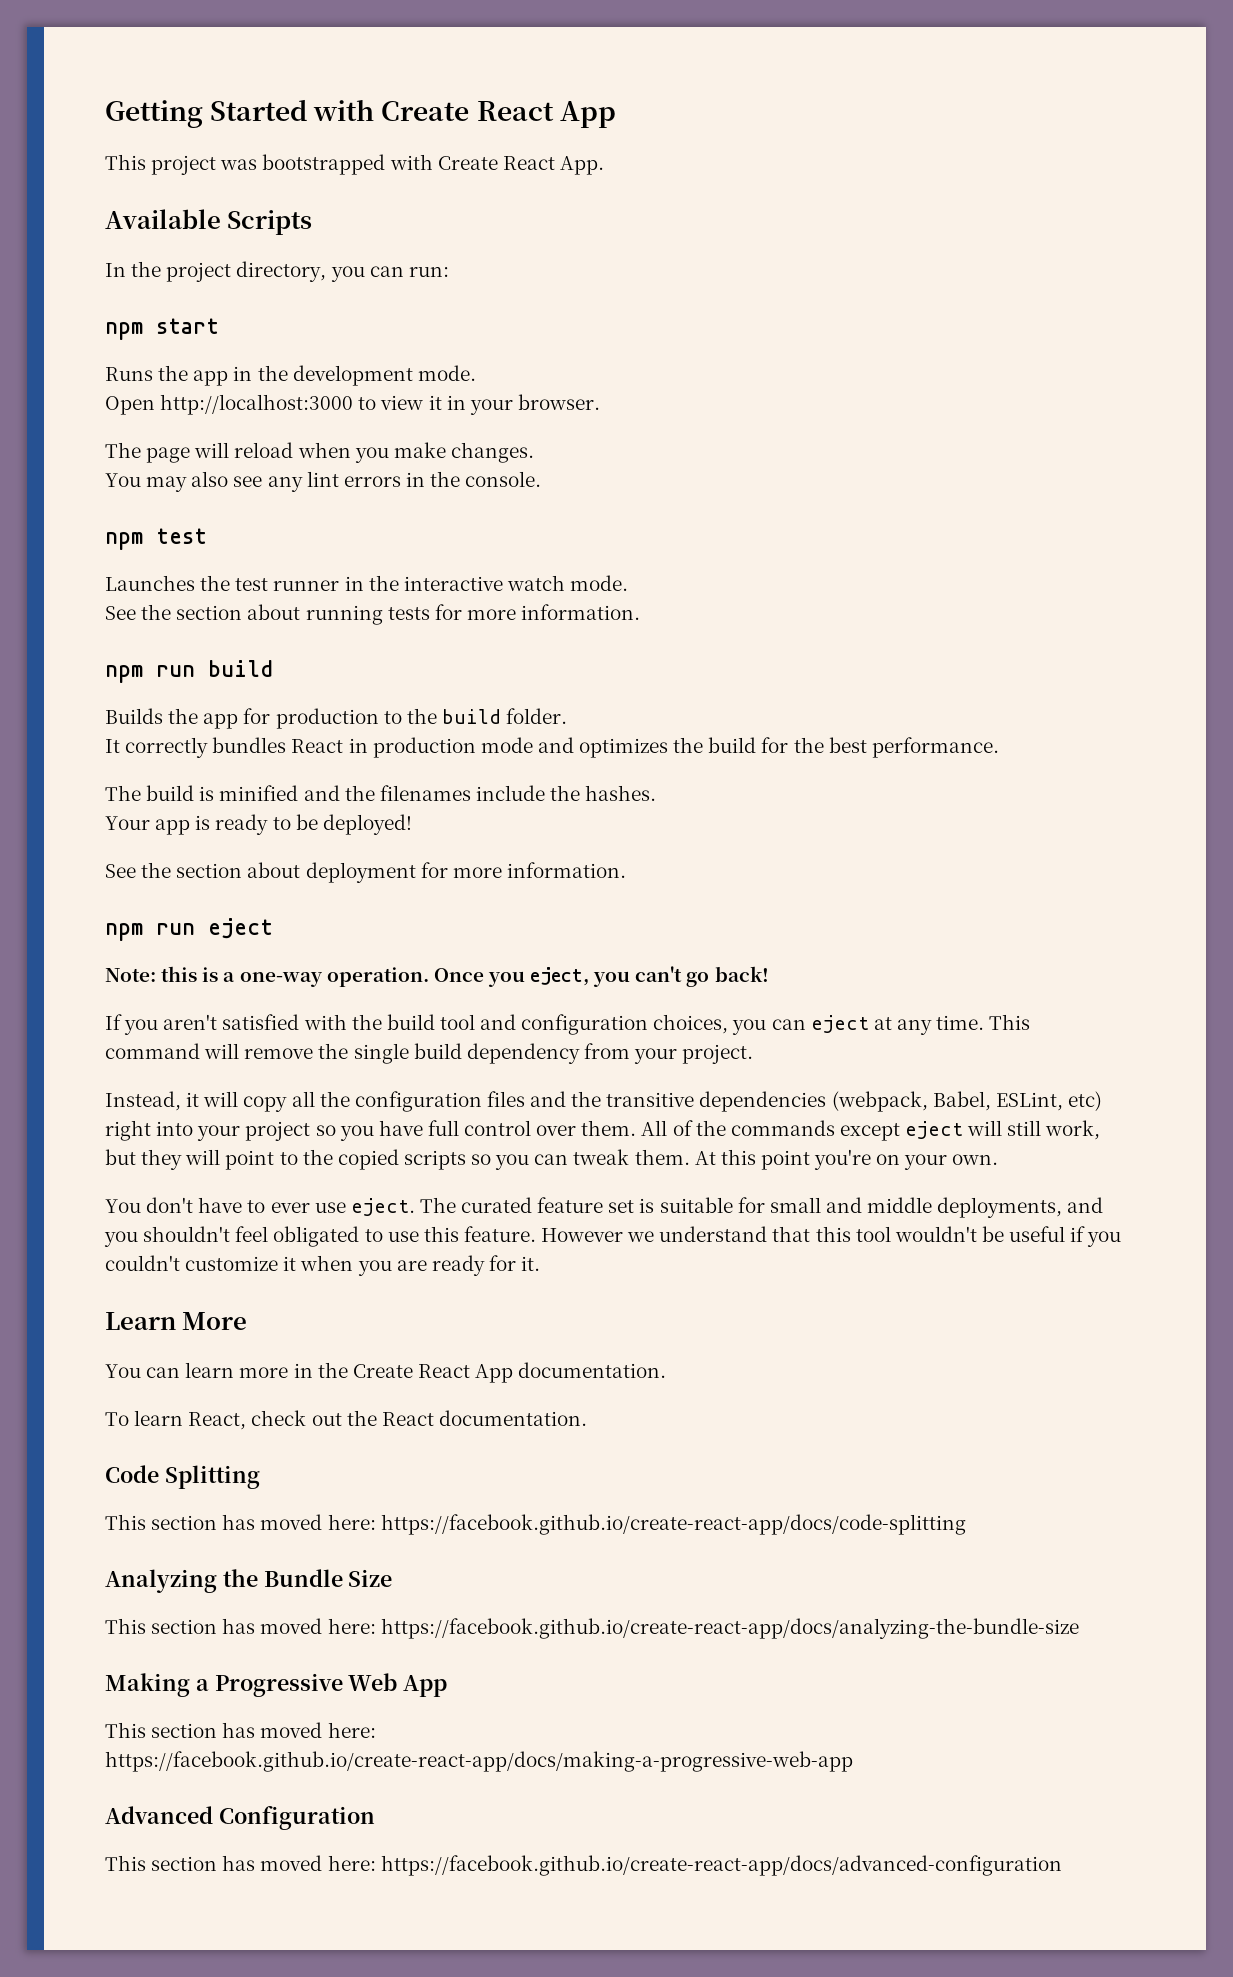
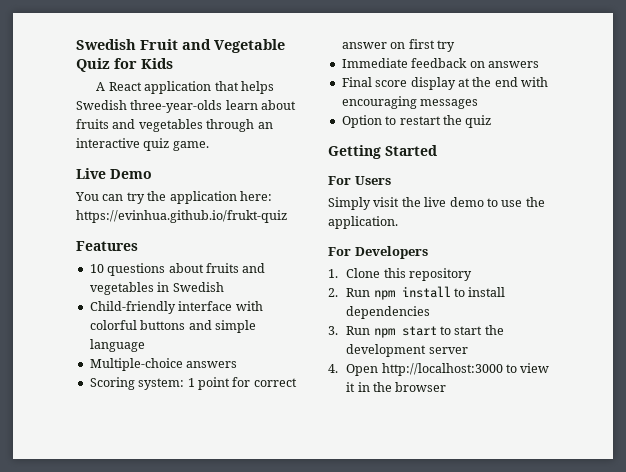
[105,99,616,128] [105,154,604,175] [105,209,313,235] [105,261,449,282] [105,318,219,340] [105,365,476,386] Getting Started with Create React App // This project was bootstrapped with Create React App. // Available Scripts // In the project directory, you can run: // npm start // Runs the app in the development mode. // -> [76,39,285,53] [76,58,173,72] [96,81,274,94] [76,100,297,113] [76,119,273,132] [76,138,209,151] [76,168,152,179] [75,191,272,204] [76,210,287,223] [76,241,138,251] [89,263,266,276] [89,282,224,295] [89,301,263,314] [89,320,256,333] [89,339,145,352] [89,358,238,371] [89,377,297,390] [341,39,455,52] [341,58,539,68] [341,77,548,90] [341,96,479,109] [341,115,492,128] [328,145,437,159] [328,176,391,185] [328,197,545,210] [328,216,398,229] [328,246,428,259] [328,268,473,281] [328,286,506,300] [346,306,431,319] [328,325,504,338] [346,344,468,357] [328,364,338,373] Swedish Fruit and Vegetable Quiz for Kids // A React application that helps Swedish three-year-olds learn about fruits and vegetables through an interactive quiz game. // Live Demo // You can try the application here: https://evinhua.github.io/frukt-quiz // Features // 10 questions about fruits and vegetables in Swedish // Child-friendly interface with colorful buttons and simple language // Multiple-choice answers // Scoring system: 1 point for correct answer on first try // Immediate feedback on answers // Final score display at the end with encouraging messages // Option to restart the quiz // Getting Started // For Users // Simply visit the live demo to use the application. // For Developers // 1. Clone this repository // 2. Run npm install to install dependencies // 3. Run npm start to start the development server // 4.
[469,394,600,415] [105,442,534,463] [105,471,542,492] [105,528,207,550] [105,575,629,591] [105,604,641,625] [105,660,273,683] [105,708,568,729] [105,737,999,758] [105,785,657,801] [105,814,412,835] [105,862,626,883] [105,918,273,941] [105,966,769,987] [105,1014,1031,1035] [105,1043,754,1064] [105,1091,1102,1112] [105,1120,1101,1141] [105,1149,999,1170] [105,1197,1104,1218] [104,1226,1122,1247] [105,1255,541,1276] [105,1312,248,1330] [105,1362,667,1383] [105,1410,587,1430] [105,1465,260,1489] [105,1514,966,1535] [105,1569,393,1593] [105,1618,1079,1639] [105,1673,448,1697] [105,1722,376,1738] [105,1751,853,1772] [105,1806,375,1830] [105,1855,1062,1876] your browser. // The page will reload when you make changes. // You may also see any lint errors in the console. // npm test // Launches the test runner in the interactive watch mode. // See the section about running tests for more information. // npm run build // Builds the app for production to the build folder. // It correctly bundles React in production mode and optimizes the build for the best performance. // The build is minified and the filenames include the hashes. // Your app is ready to be deployed! // See the section about deployment for more information. // npm run eject // Note: this is a one-way operation. Once you eject, you can't go back! // If you aren't satisfied with the build tool and configuration choices, you can eject at any time. This command will remove the single build dependency from your project. // Instead, it will copy all the configuration files and the transitive dependencies (webpack, Babel, ESLint, etc) right into your project so you have full control over them. All of the commands except eject will still work, but they will point to the copied scripts so you can tweak them. At this point you're on your own. // You don't have to ever use eject. The curated feature set is suitable for small and middle deployments, and you shouldn't feel obligated to use this feature. However we understand that this tool wouldn't be useful if you couldn't customize it when you are ready for it. // Learn More // You can learn more in the Create React App documentation. // To learn React, check out the React documentation. // Code Splitting // This section has moved here: https://facebook.github.io/create-react-app/docs/code-splitting // Analyzing the Bundle Size // This section has moved here: https://facebook.github.io/create-react-app/docs/analyzing-the-bundle-size // Making a Progressive Web App // This section has moved here: https://facebook.github.io/create-react-app/docs/making-a-progressive-web-app // Advanced Configuration // This section has moved here: https://facebook.github.io/create-react-app/docs/advanced-configuration -> [373,382,447,392] the browser

